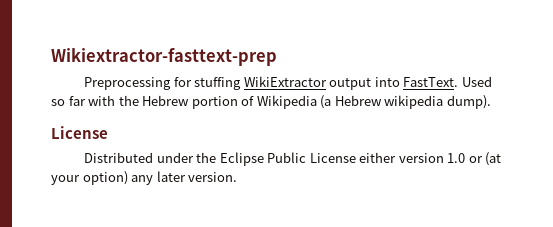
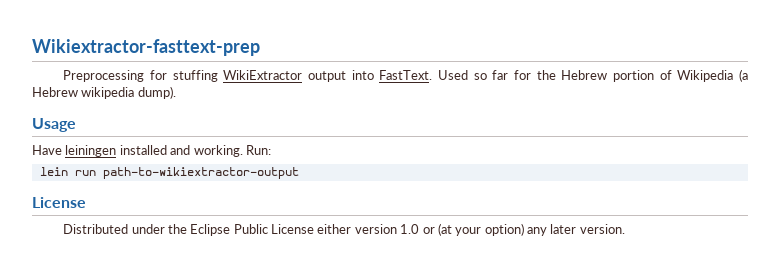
[88,95,116,106] with -> [513,70,531,80] for
(491, 102) none -> [32,118,76,132] [32,145,271,157] [39,167,299,179] // Usage // Have leiningen installed and working. Run: // lein run path-to-wikiextractor-output

